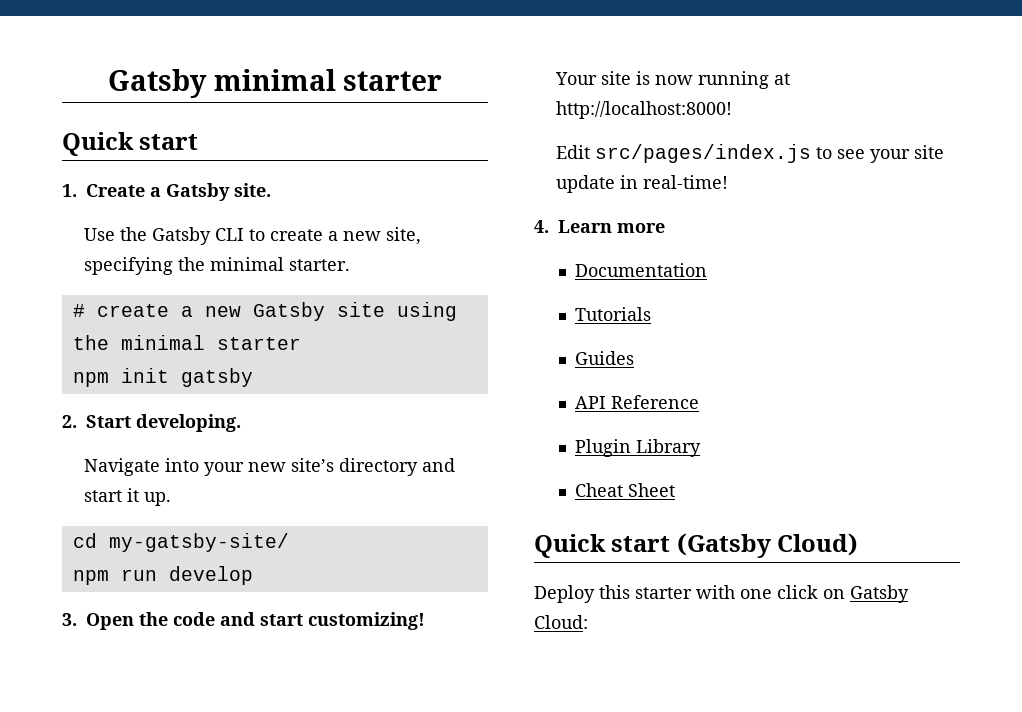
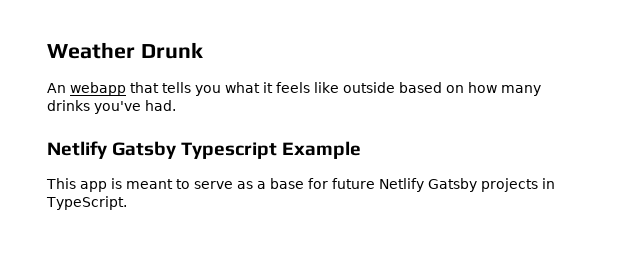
[107,69,443,98] [62,132,199,156] [62,183,271,201] [83,227,421,245] [83,257,350,275] [72,302,457,321] [72,335,301,350] [72,368,253,387] [62,414,241,432] [83,458,455,476] [83,488,171,506] [72,533,289,552] [72,566,253,585] [62,612,425,630] [554,71,790,89] [555,101,732,119] [555,144,944,163] [555,175,728,193] [534,220,665,233] [575,263,708,277] [575,307,652,321] [575,351,635,365] [575,395,700,409] [575,439,702,457] [575,483,676,497] [534,533,859,558] [534,585,909,603] [534,615,588,629] Gatsby minimal starter // Quick start // 1. Create a Gatsby site. // Use the Gatsby CLI to create a new site, specifying the minimal starter. // # create a new Gatsby site using the minimal starter // npm init gatsby // 2. Start developing. // Navigate into your new site’s directory and start it up. // cd my-gatsby-site/ // npm run develop // 3. Open the code and start customizing! // Your site is now running at http://localhost:8000! // Edit src/pages/index.js to see your site update in real-time! // 4. Learn more // Documentation // Tutorials // Guides // API Reference // Plugin Library // Cheat Sheet // Quick start (Gatsby Cloud) // Deploy this starter with one click on Gatsby Cloud: -> [47,42,203,59] [47,82,541,96] [47,100,176,114] [47,141,362,159] [46,178,555,192] [46,196,127,210] Weather Drunk // An webapp that tells you what it feels like outside based on how many drinks you've had. // Netlify Gatsby Typescript Example // This app is meant to serve as a base for future Netlify Gatsby projects in TypeScript.

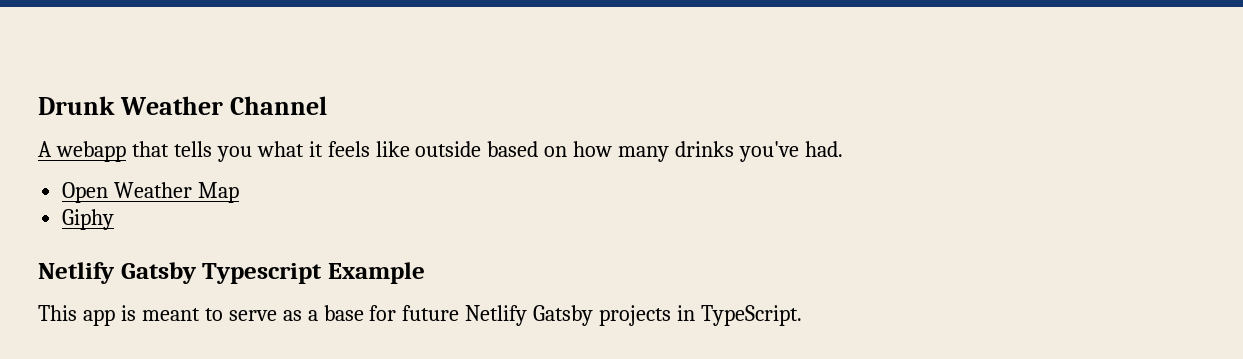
[47,42,203,59] [47,83,66,93] Weather Drunk // An -> [38,96,327,115] [38,141,52,157] Drunk Weather Channel // A
(176, 105) none -> [62,182,240,203] [62,209,115,230] // Open Weather Map // Giphy

